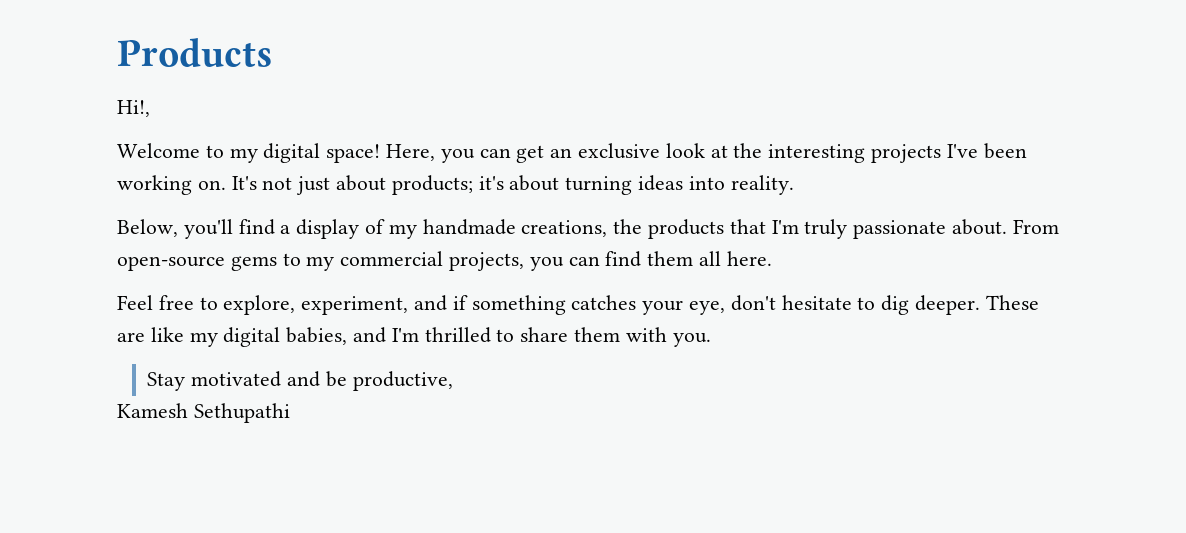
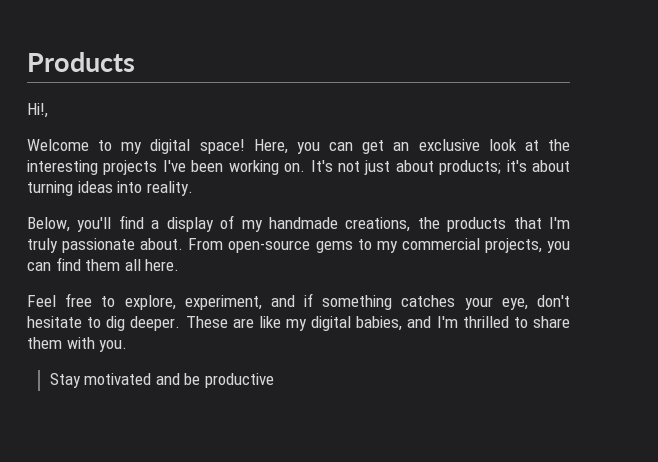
[352,371,453,391] [117,403,290,423] productive, // Kamesh Sethupathi -> [205,373,275,388] productive

